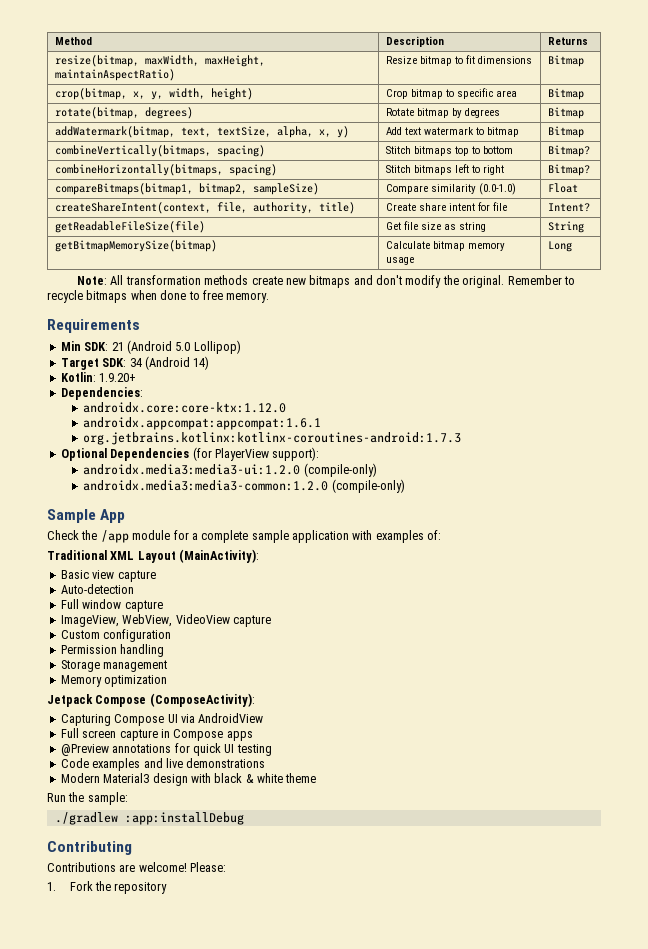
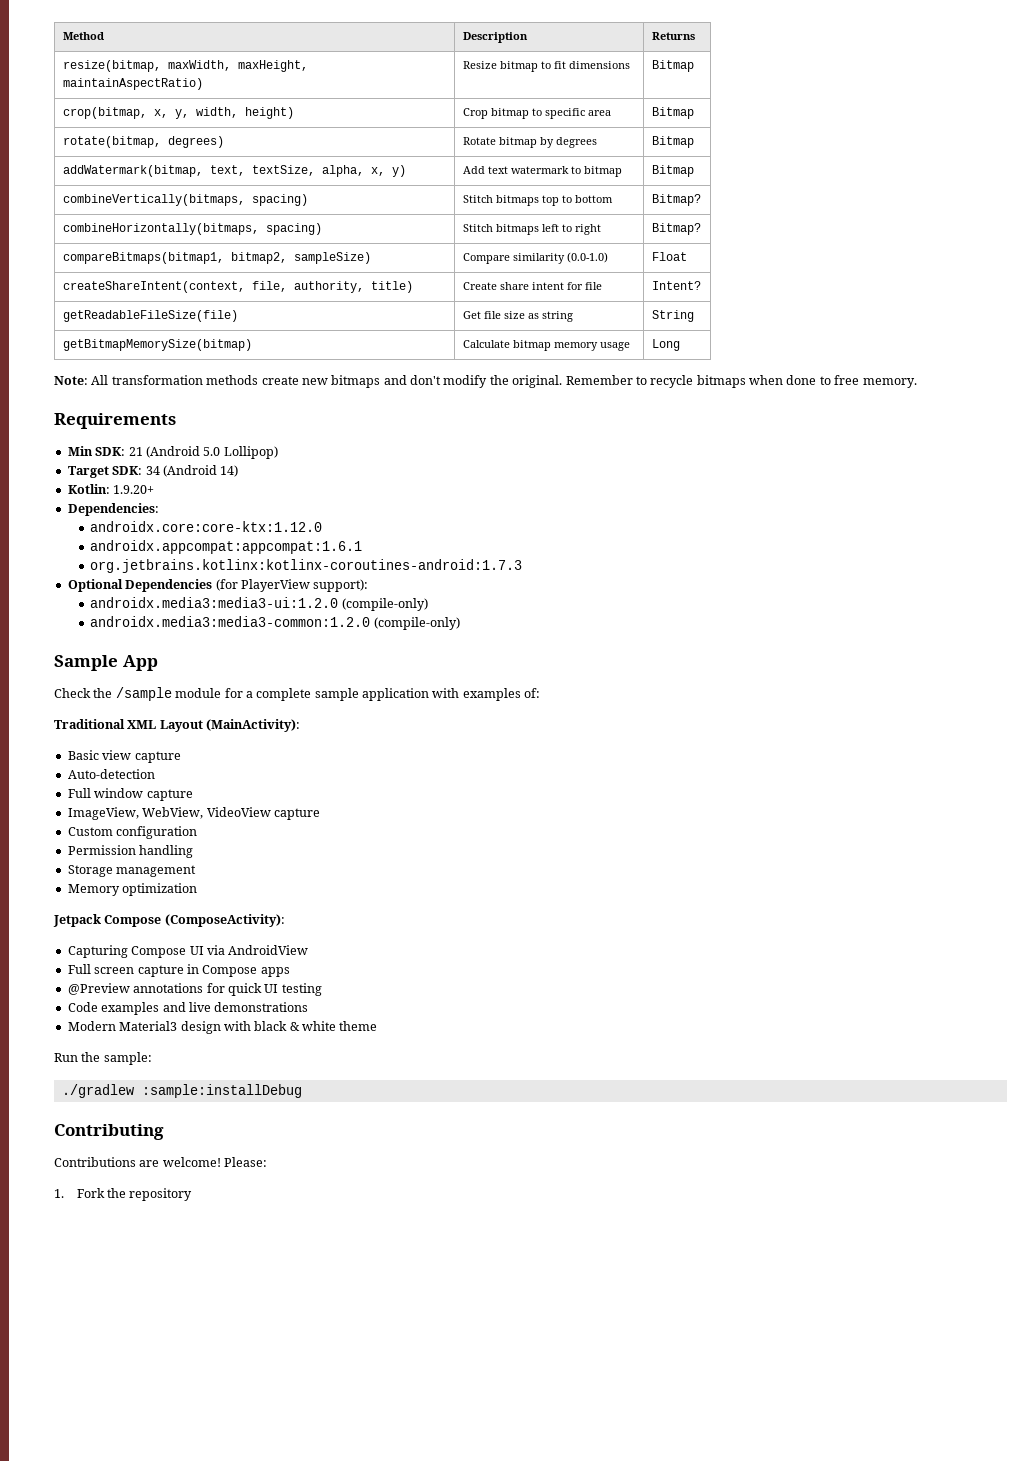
[100,530,129,543] /app -> [115,687,172,701] /sample
[124,812,244,825] :app:installDebug -> [141,1084,302,1098] :sample:installDebug

